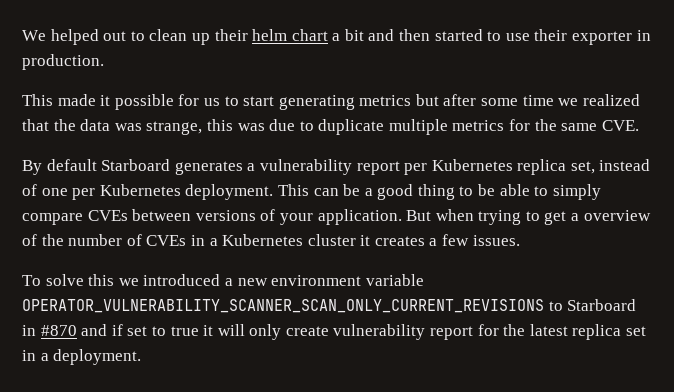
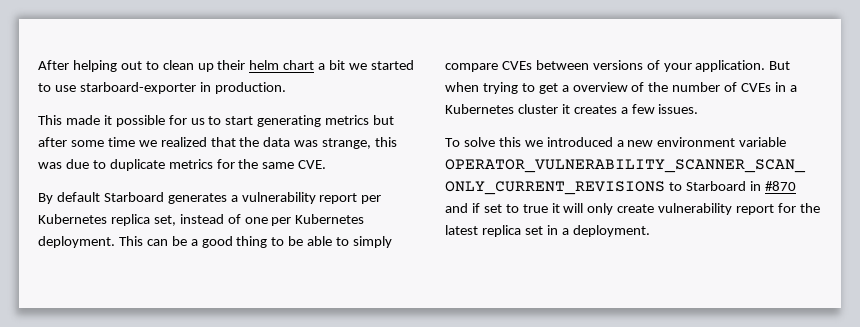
[22,29,99,45] We helped -> [38,60,117,72] After helping
[368,29,431,41] and then -> [349,63,368,70] we
[534,29,633,45] their exporter -> [79,82,196,94] starboard-exporter
[388,119,448,135] multiple -> (165, 165) none

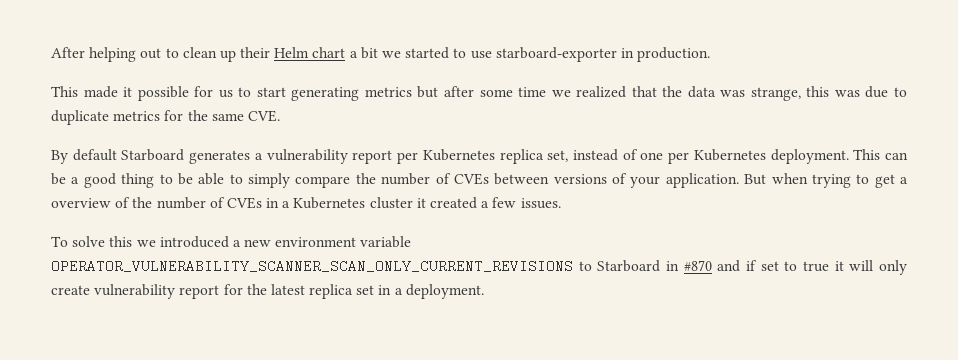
[249,60,280,70] helm -> [274,47,310,58] Helm
(498, 67) none -> [355,173,451,185] the number of
[573,105,617,114] creates -> [430,197,478,209] created

